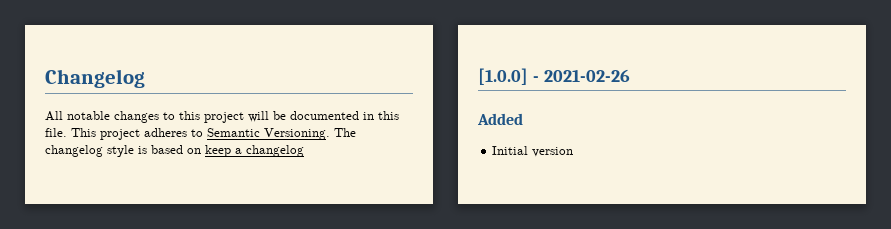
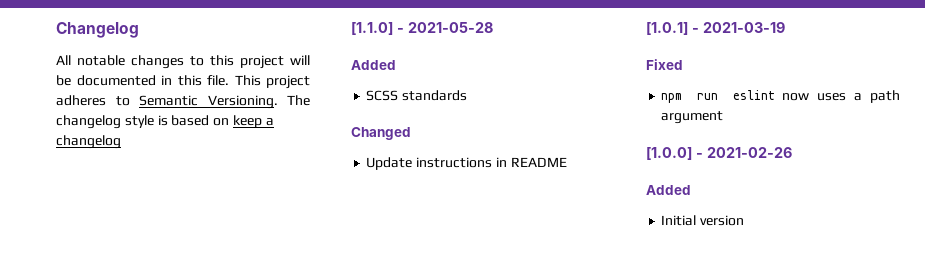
(304, 151) none -> [351,22,493,35] [351,60,396,70] [366,90,468,101] [351,127,411,140] [366,157,567,170] [646,22,785,35] [646,59,683,70] [661,90,900,103] [661,111,724,124] // [1.1.0] - 2021-05-28 // Added // SCSS standards // Changed // Update instructions in README // [1.0.1] - 2021-03-19 // Fixed // npm run eslint now uses a path argument

